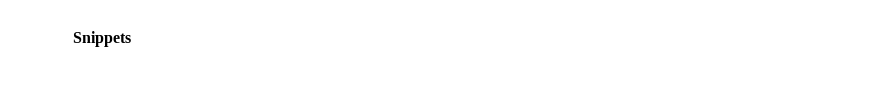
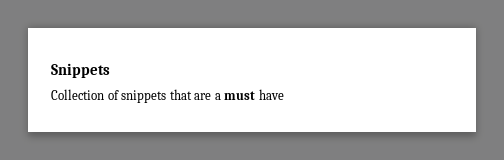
(131, 39) none -> [51,89,284,103] // Collection of snippets that are a must have

